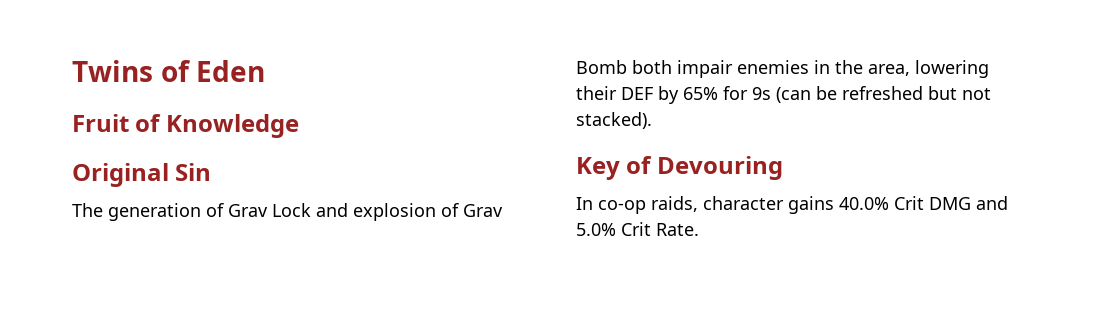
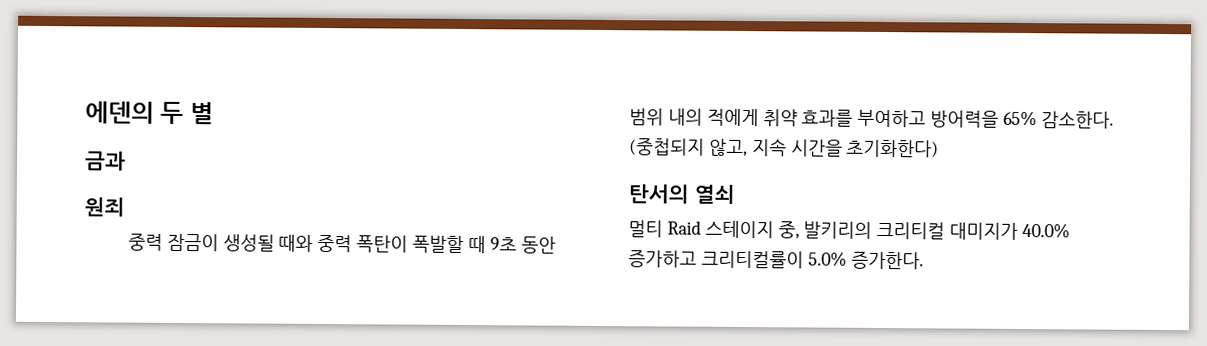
[72,60,266,82] [72,114,299,138] [72,163,212,187] [72,203,503,221] [576,60,989,78] [576,86,991,104] [576,112,652,129] [576,156,783,180] [576,196,1008,214] [576,222,699,236] Twins of Eden // Fruit of Knowledge // Original Sin // The generation of Grav Lock and explosion of Grav Bomb both impair enemies in the area, lowering their DEF by 65% for 9s (can be refreshed but not stacked). // Key of Devouring // In co-op raids, character gains 40.0% Crit DMG and 5.0% Crit Rate. -> [85,101,214,125] [85,151,126,171] [84,197,125,217] [127,233,556,254] [629,108,1114,129] [629,138,940,158] [628,184,735,204] [628,220,1071,240] [628,250,924,270] 에덴의 두 별 // 금과 // 원죄 // 중력 잠금이 생성될 때와 중력 폭탄이 폭발할 때 9초 동안 범위 내의 적에게 취약 효과를 부여하고 방어력을 65% 감소한다. (중첩되지 않고, 지속 시간을 초기화한다) // 탄서의 열쇠 // 멀티 Raid 스테이지 중, 발키리의 크리티컬 대미지가 40.0% 증가하고 크리티컬률이 5.0% 증가한다.

